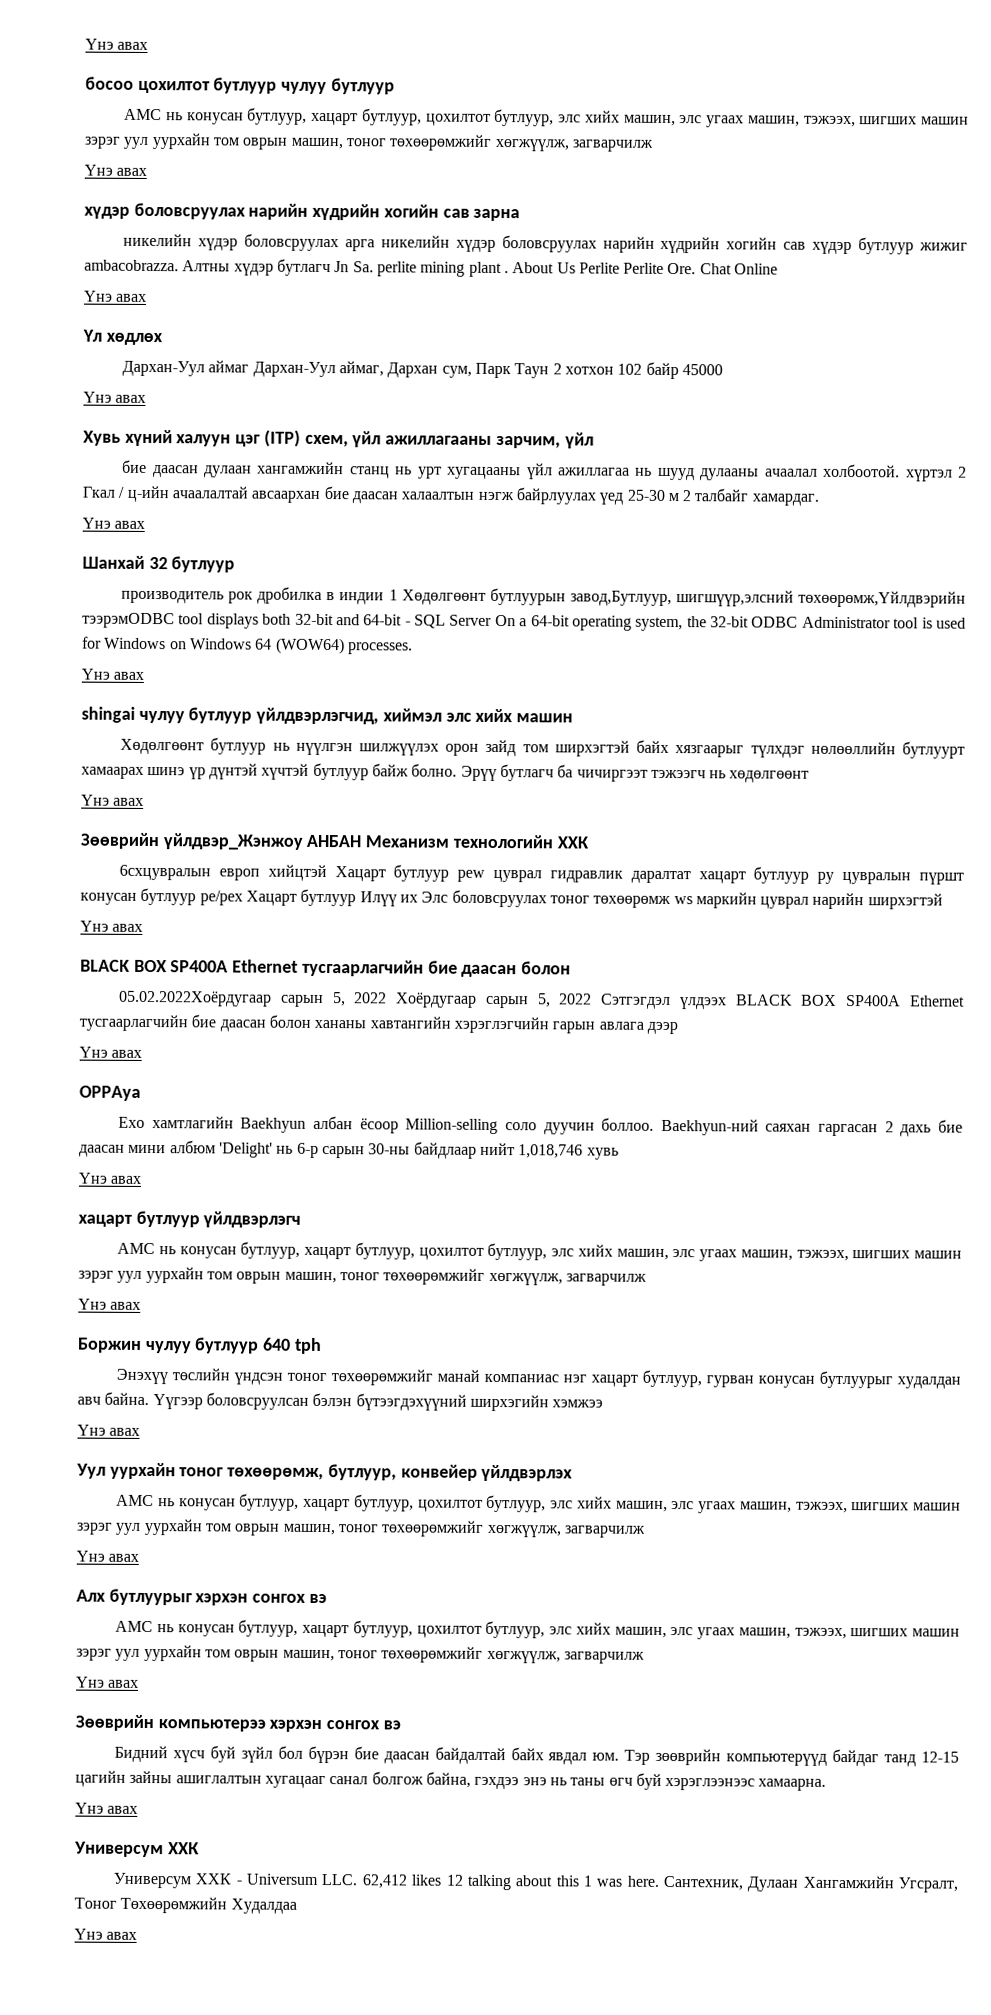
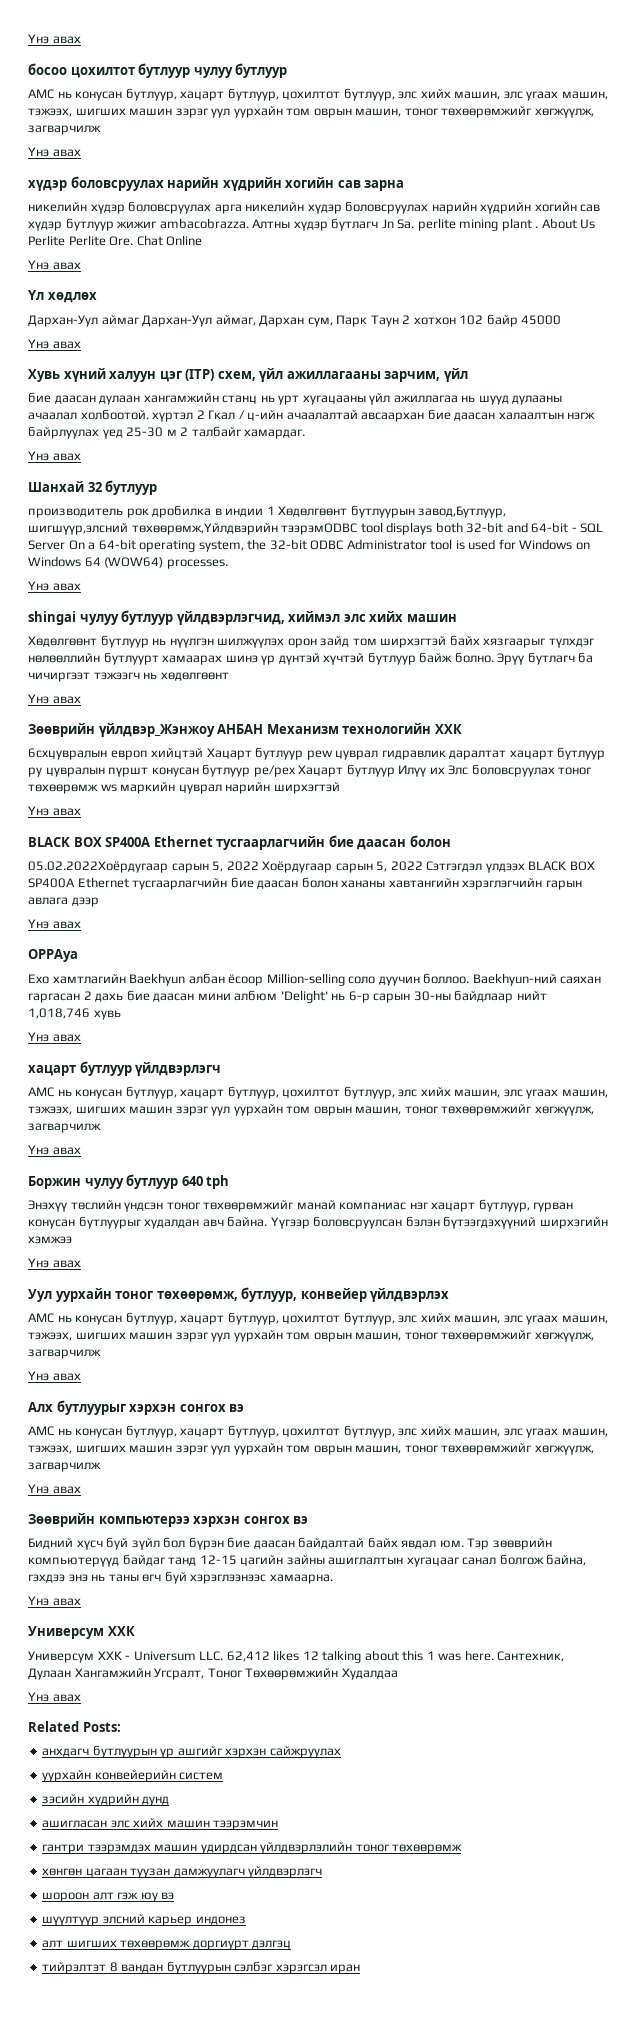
(138, 1935) none -> [28,1721,121,1732] [42,1745,341,1758] [42,1770,224,1782] [42,1794,170,1806] [42,1818,279,1830] [42,1842,463,1854] [42,1866,323,1878] [42,1892,175,1902] [42,1914,246,1926] [42,1940,292,1950] [42,1961,361,1974] // Related Posts: // анхдагч бутлуурын үр ашгийг хэрхэн сайжруулах // уурхайн конвейерийн систем // зэсийн хүдрийн дунд // ашигласан элс хийх машин тээрэмчин // гантри тээрэмдэх машин удирдсан үйлдвэрлэлийн тоног төхөөрөмж // хөнгөн цагаан туузан дамжуулагч үйлдвэрлэгч // шороон алт гэж юу вэ // шүүлтүүр элсний карьер индонез // алт шигших төхөөрөмж доргиурт дэлгэц // тийрэлтэт 8 вандан бутлуурын сэлбэг хэрэгсэл иран

